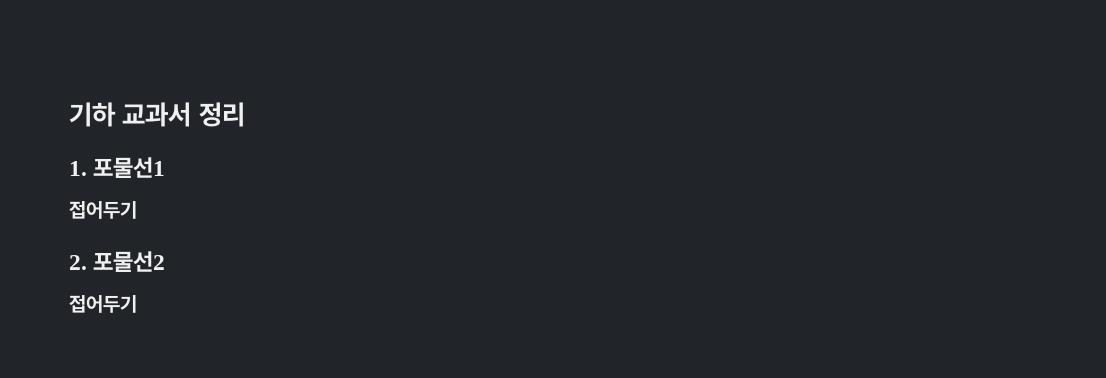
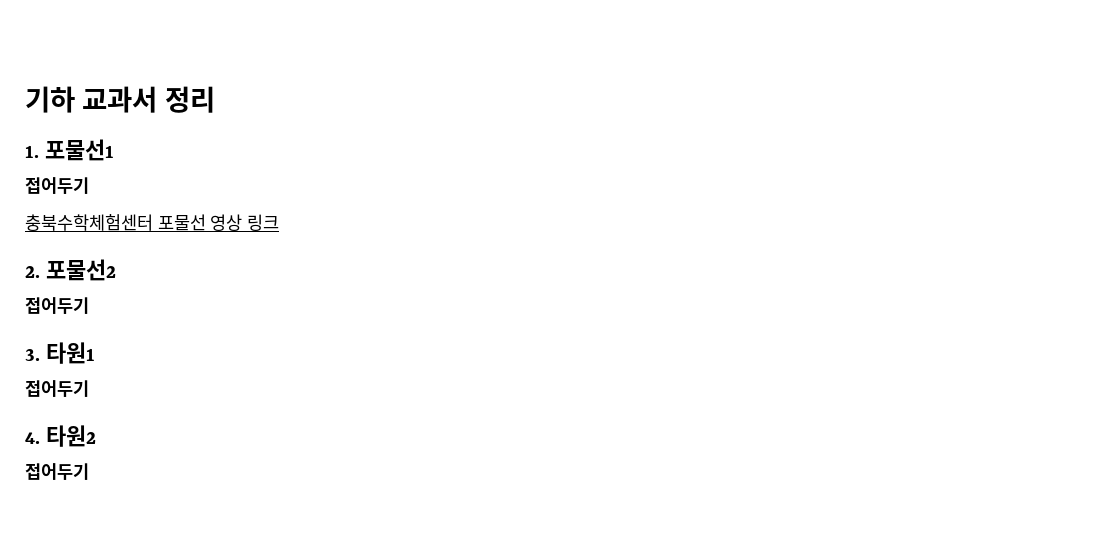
(137, 210) none -> [25,214,280,231] // 충북수학체험센터 포물선 영상 링크
(137, 304) none -> [25,342,95,364] [25,380,89,397] [25,425,96,447] [25,463,89,480] // 3. 타원1 // 접어두기 // 4. 타원2 // 접어두기

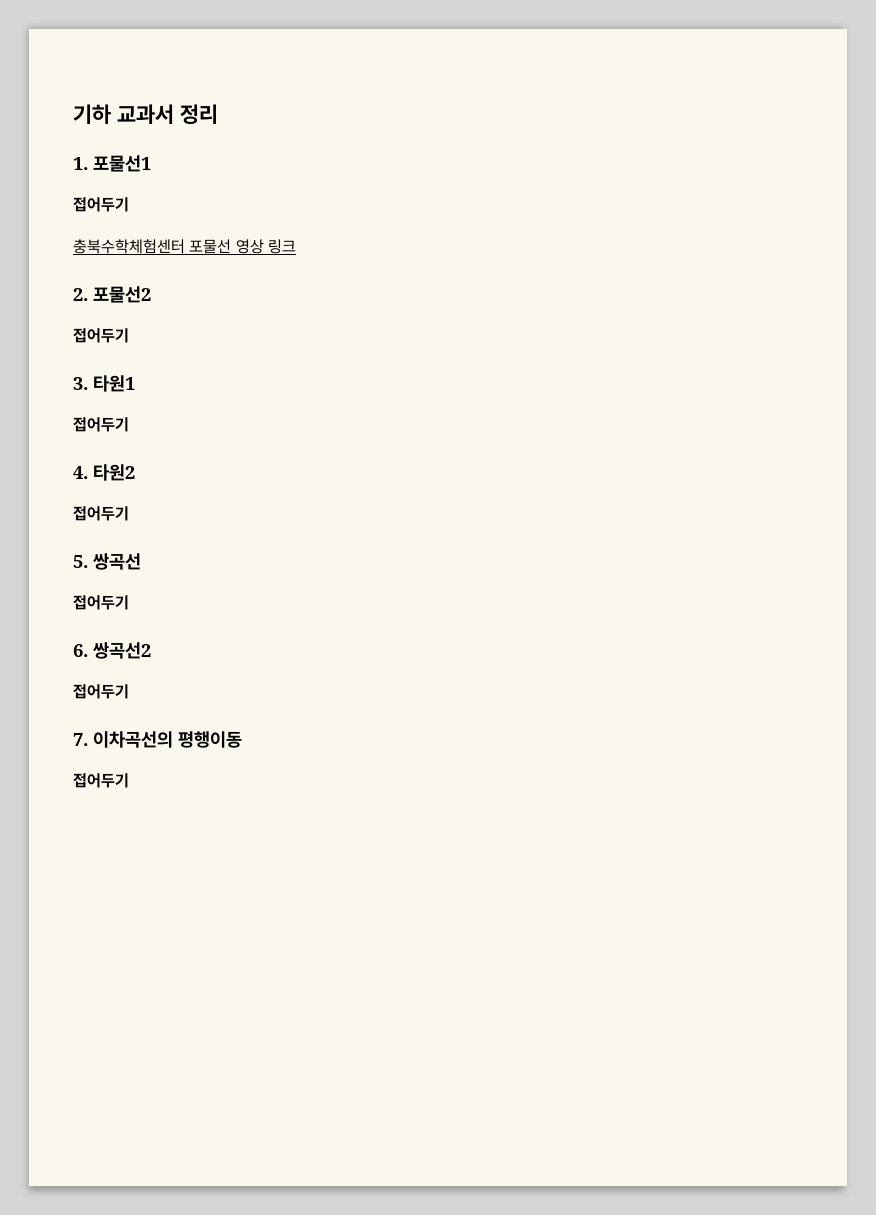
(89, 471) none -> [73,553,141,570] [73,595,129,610] [73,642,151,659] [73,684,129,699] [73,731,242,748] [73,773,129,788] // 5. 쌍곡선 // 접어두기 // 6. 쌍곡선2 // 접어두기 // 7. 이차곡선의 평행이동 // 접어두기

